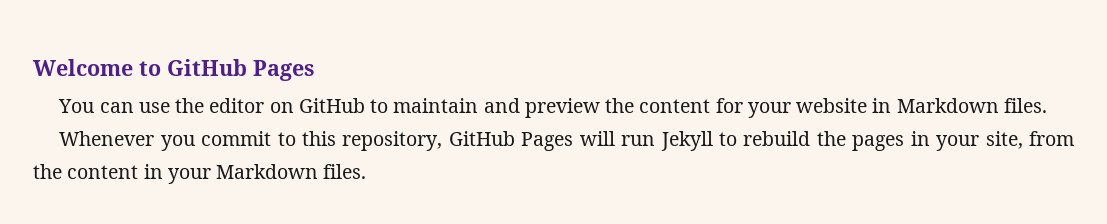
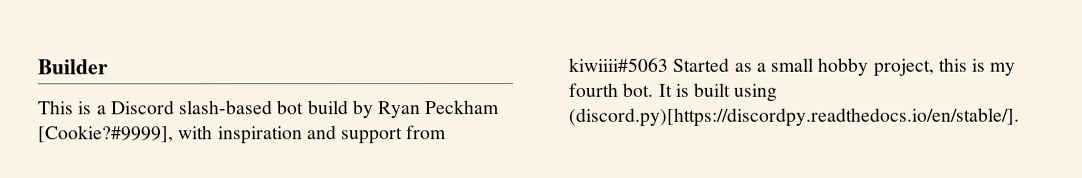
[33,59,314,81] [58,98,1048,118] [59,131,1074,151] [33,164,367,184] Welcome to GitHub Pages // You can use the editor on GitHub to maintain and preview the content for your website in Markdown files. // Whenever you commit to this repository, GitHub Pages will run Jekyll to rebuild the pages in your site, from the content in your Markdown files. -> [37,59,108,75] [38,100,501,119] [38,125,448,145] [568,57,1016,77] [568,82,779,102] [569,107,1020,127] Builder // This is a Discord slash-based bot build by Ryan Peckham [Cookie?#9999], with inspiration and support from kiwiiii#5063 Started as a small hobby project, this is my fourth bot. It is built using (discord.py)[https://discordpy.readthedocs.io/en/stable/].

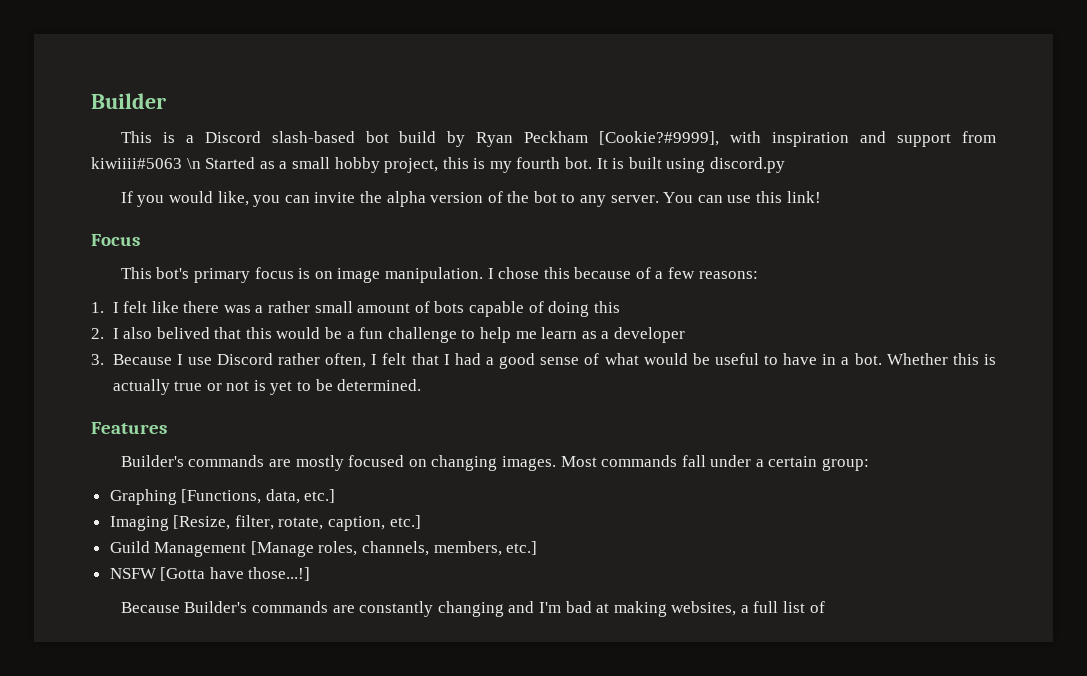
(668, 64) none -> [186,158,201,169] \n
[569,107,1020,127] (discord.py)[https://discordpy.readthedocs.io/en/stable/]. -> [710,157,786,173] [120,191,821,207] [91,234,140,246] [120,267,758,283] [91,301,620,317] [91,327,685,343] [91,353,996,369] [112,379,422,395] [91,422,167,434] [120,455,870,471] [109,489,336,505] [109,515,421,531] [109,541,538,557] [109,567,311,581] [120,601,825,617] discord.py // If you would like, you can invite the alpha version of the bot to any server. You can use this link! // Focus // This bot's primary focus is on image manipulation. I chose this because of a few reasons: // 1. I felt like there was a rather small amount of bots capable of doing this // 2. I also belived that this would be a fun challenge to help me learn as a developer // 3. Because I use Discord rather often, I felt that I had a good sense of what would be useful to have in a bot. Whether this is actually true or not is yet to be determined. // Features // Builder's commands are mostly focused on changing images. Most commands fall under a certain group: // Graphing [Functions, data, etc.] // Imaging [Resize, filter, rotate, caption, etc.] // Guild Management [Manage roles, channels, members, etc.] // NSFW [Gotta have those...!] // Because Builder's commands are constantly changing and I'm bad at making websites, a full list of

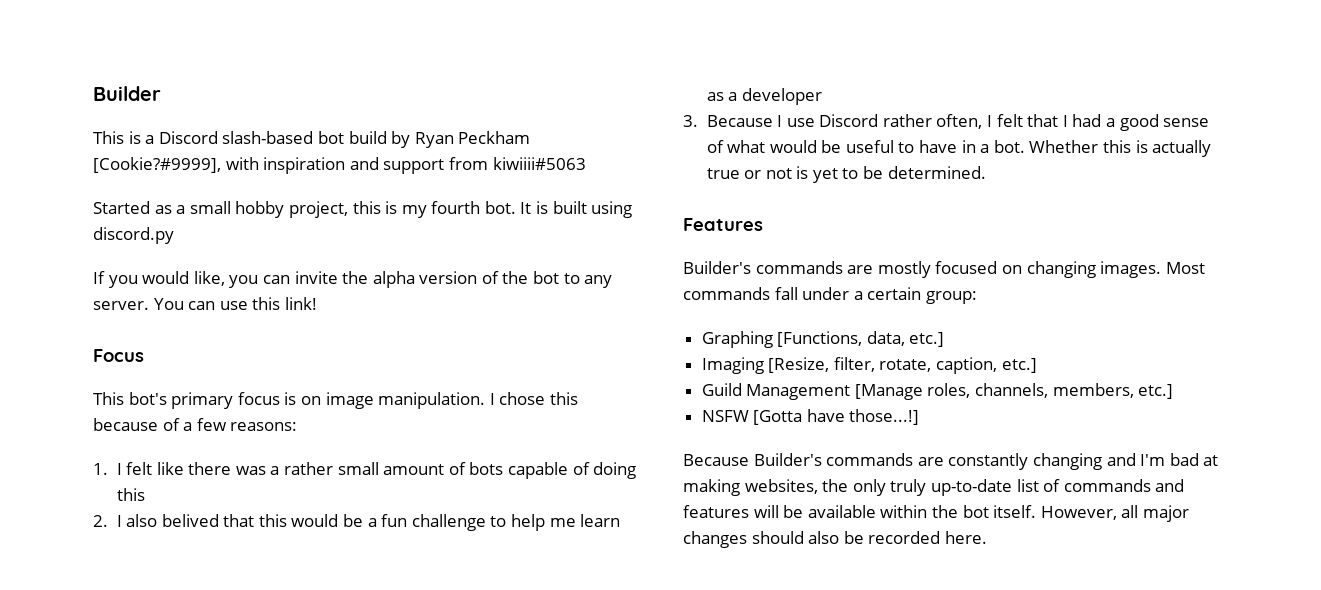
[186,158,201,169] \n -> (586, 163) //
[740,601,825,613] a full list of -> [822,479,1185,496] [683,505,1189,522] [683,531,987,548] the only truly up-to-date list of commands and features will be available within the bot itself. However, all major changes should also be recorded here.

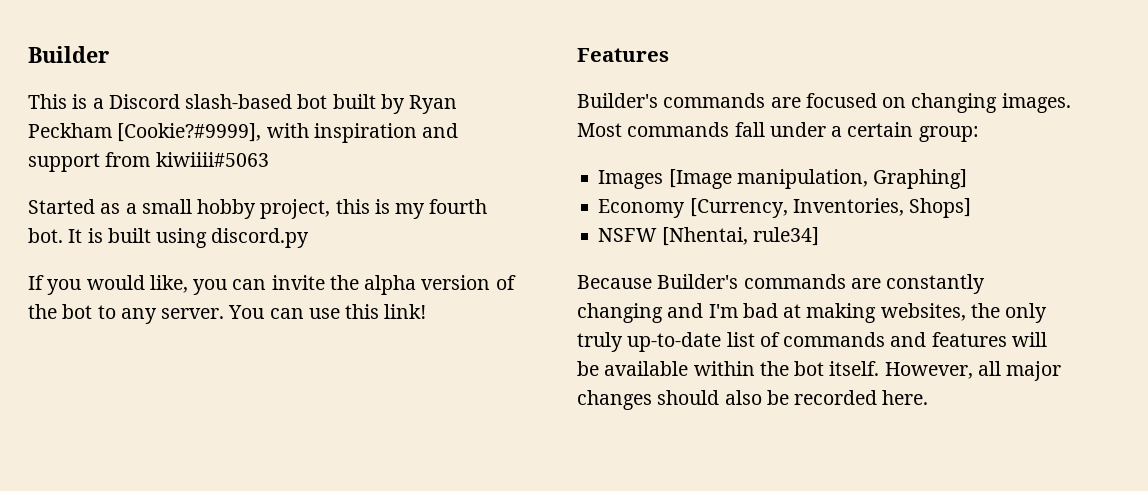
[348,131,387,144] build -> [332,94,376,109] built
[93,349,144,362] [93,392,578,409] [93,418,298,431] [93,462,637,479] [116,488,145,501] [93,514,621,531] [706,88,822,105] [683,114,1210,131] [706,140,1212,157] [706,166,986,183] // Focus // This bot's primary focus is on image manipulation. I chose this because of a few reasons: // 1. I felt like there was a rather small amount of bots capable of doing this // 2. I also belived that this would be a fun challenge to help me learn as a developer // 3. Because I use Discord rather often, I felt that I had a good sense of what would be useful to have in a bot. Whether this is actually true or not is yet to be determined. -> (427, 311) none
[877,261,931,278] mostly -> (801, 102) none
[701,331,945,348] [701,357,1037,374] [701,383,1174,400] [701,409,920,425] Graphing [Functions, data, etc.] // Imaging [Resize, filter, rotate, caption, etc.] // Guild Management [Manage roles, channels, members, etc.] // NSFW [Gotta have those...!] -> [598,169,968,189] [598,198,972,218] [598,227,819,246] Images [Image manipulation, Graphing] // Economy [Currency, Inventories, Shops] // NSFW [Nhentai, rule34]

